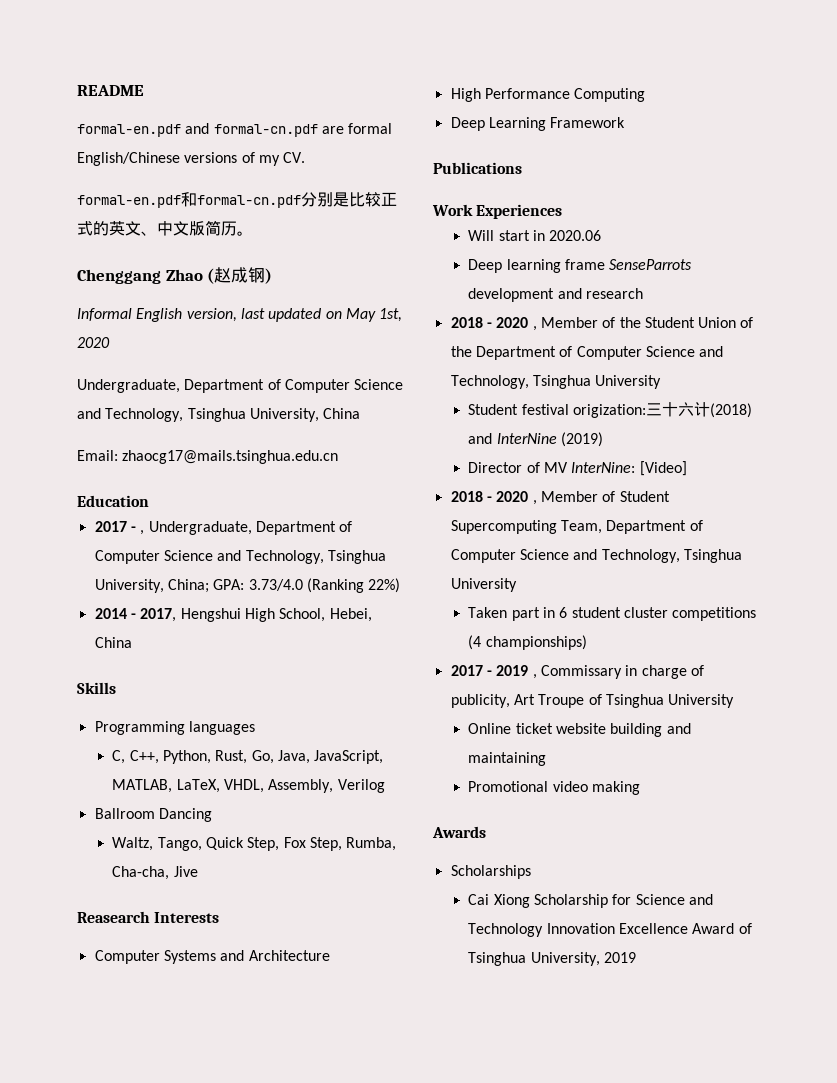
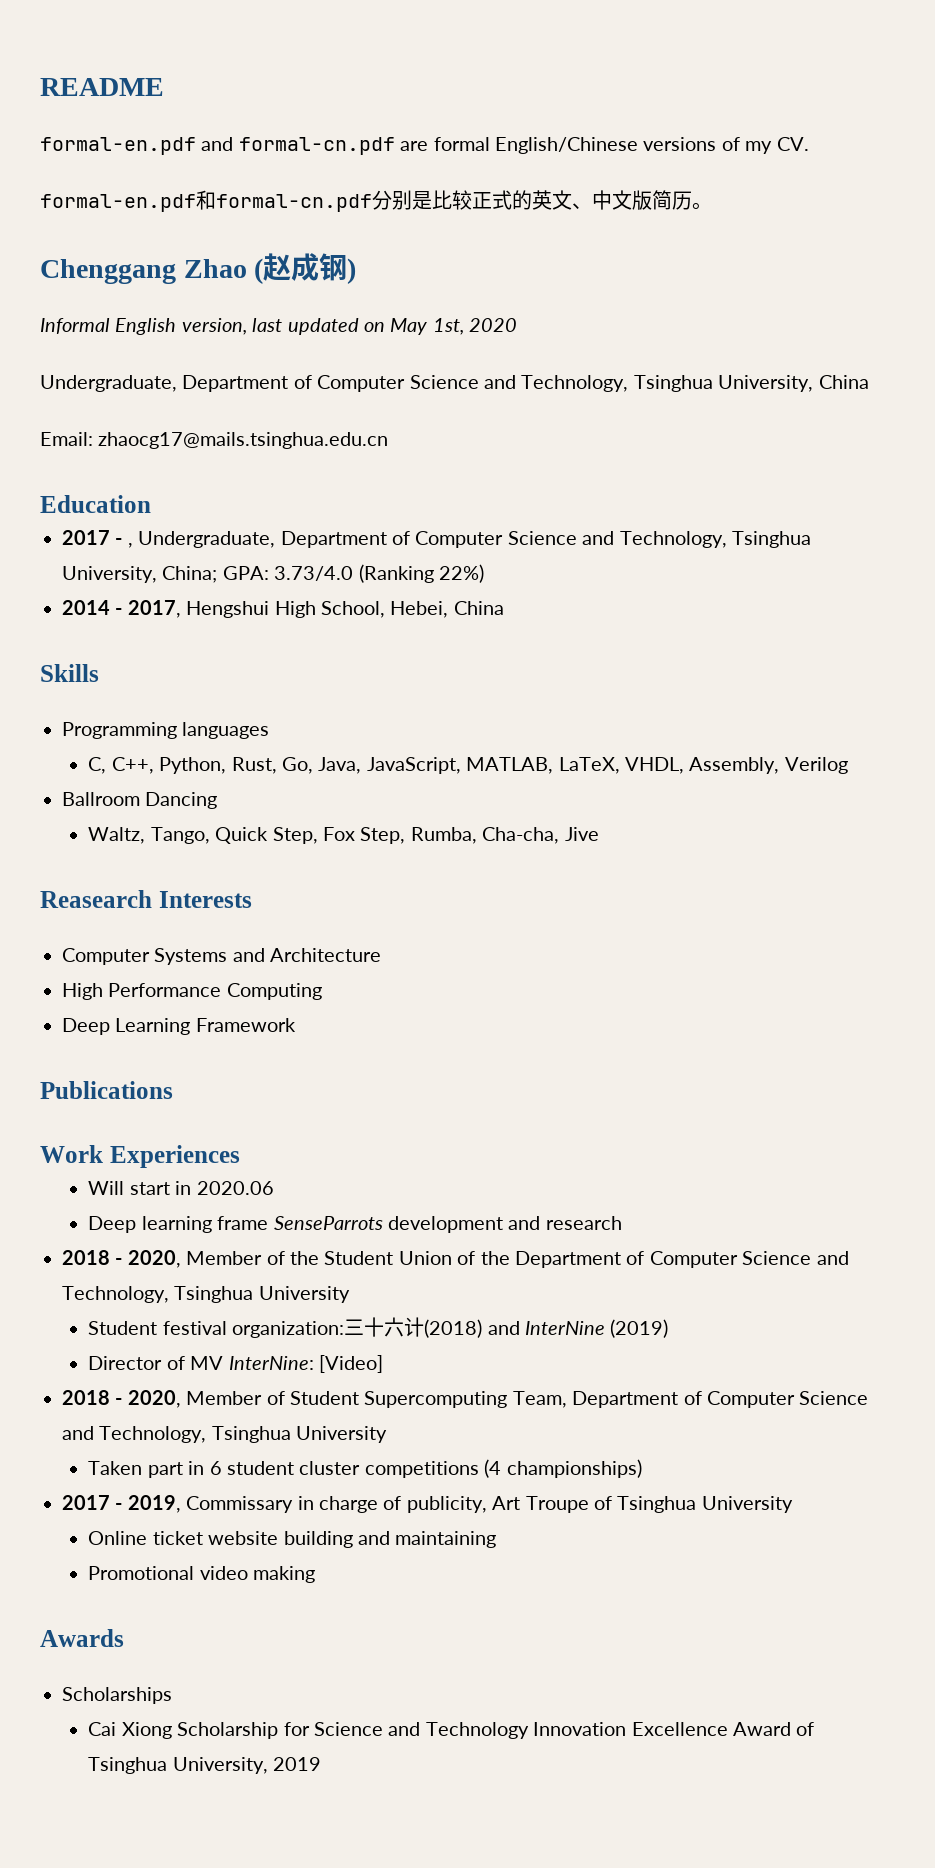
[496,317,537,331] 2020 , -> [127,1250,181,1268] 2020,
[572,404,646,418] origization: -> [232,1321,345,1338] organization:
[496,491,537,505] 2020 , -> [127,1390,181,1408] 2020,
[496,665,537,679] 2019 , -> [127,1495,181,1513] 2019,

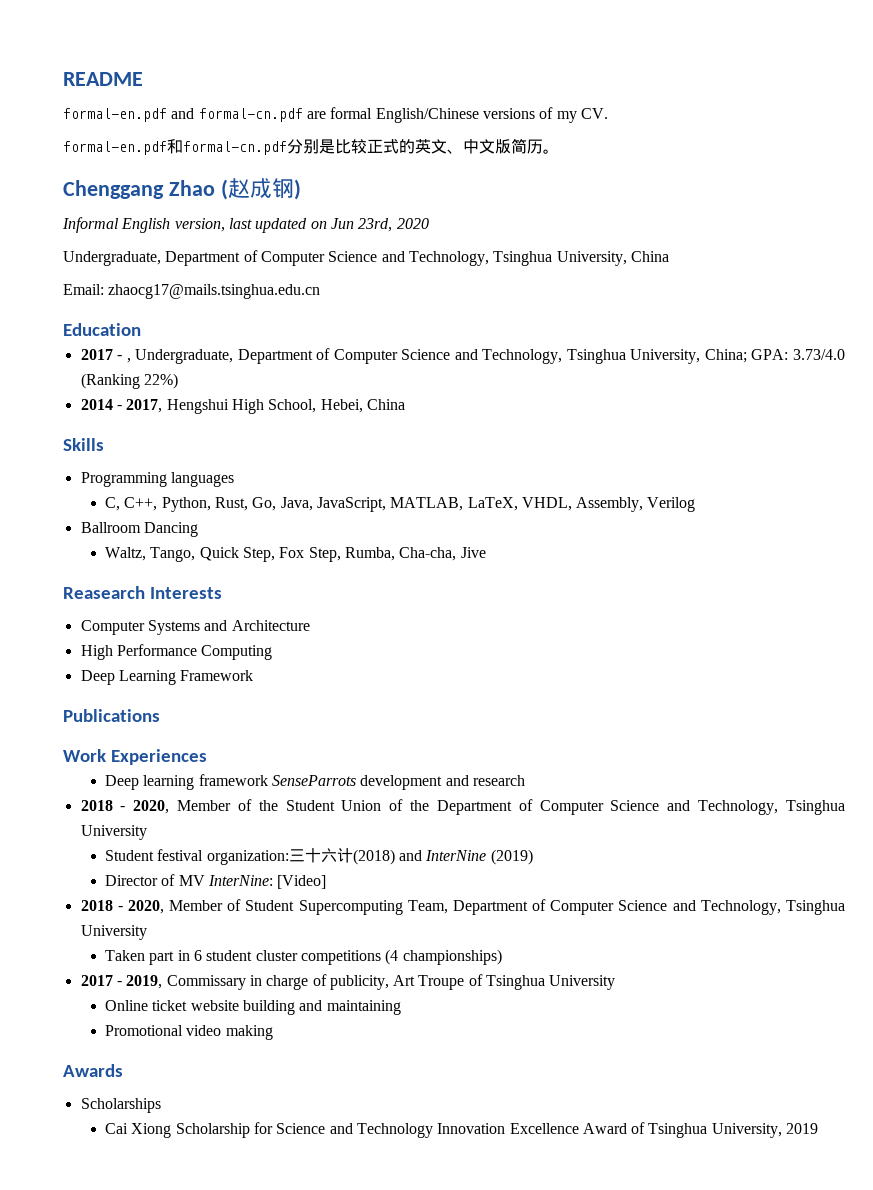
[390,318,464,335] May 1st, -> [330,218,393,232] Jun 23rd,
[88,1181,274,1195] // Will start in 2020.06 -> (207, 757) none
[217,1216,269,1230] frame -> [198,774,268,786] framework

